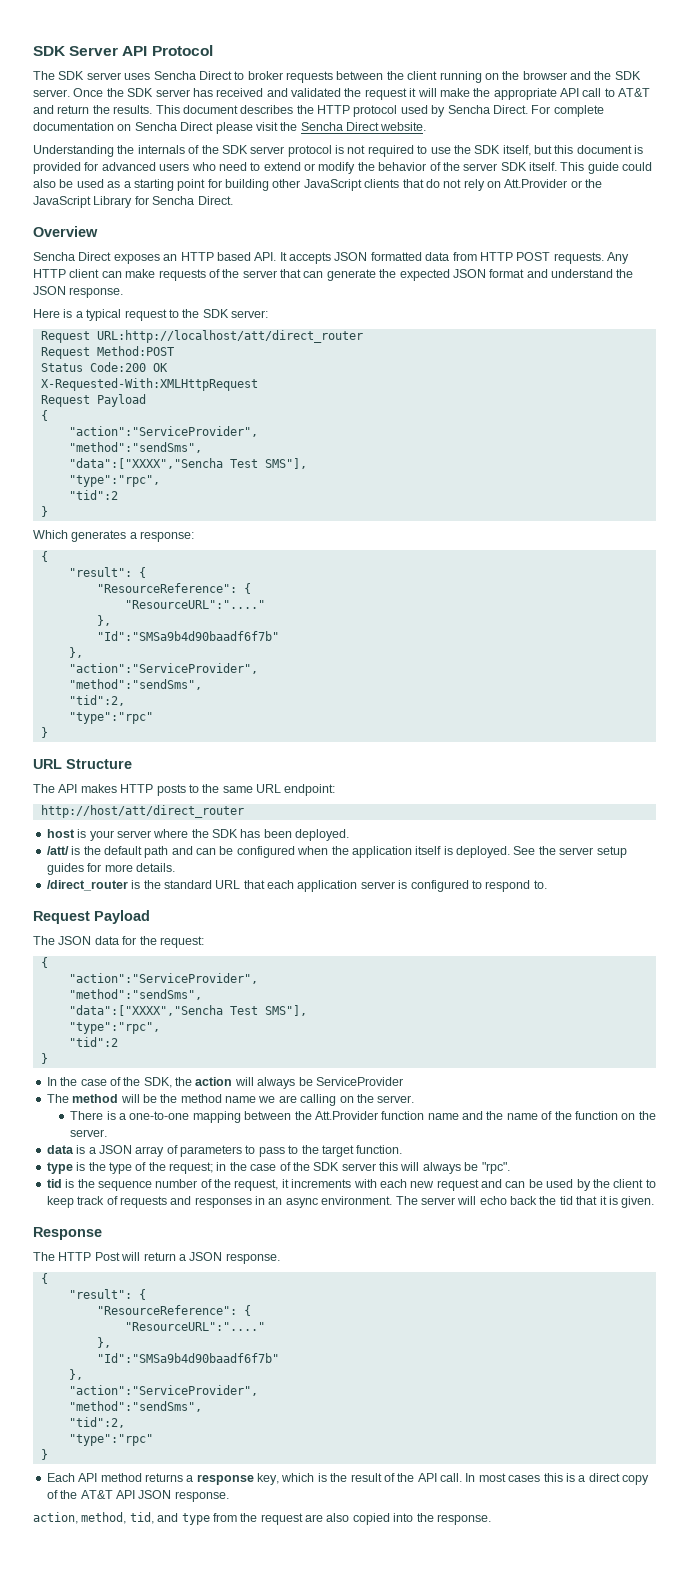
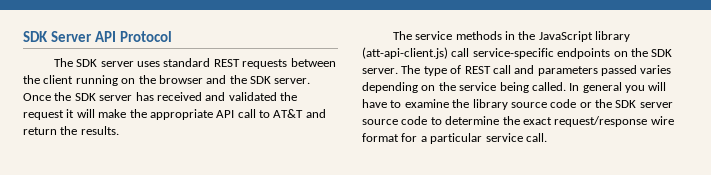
[153,71,283,80] Sencha Direct to broker -> [163,58,240,67] standard REST
[155,105,604,117] [33,122,427,134] [33,145,644,157] [33,162,653,174] [33,179,603,191] [33,196,233,208] [33,226,98,237] [33,252,629,264] [33,269,634,281] [33,286,124,298] [33,309,268,321] [40,330,363,343] [40,346,174,359] [40,362,168,372] [40,378,258,391] [40,394,146,407] [40,410,48,421] [68,426,258,437] [68,442,202,453] [68,458,307,469] [68,475,160,487] [68,490,118,500] [40,506,48,517] [33,530,195,542] [40,551,48,562] [68,567,146,578] [96,583,251,594] [124,600,265,609] [96,615,111,626] [96,631,279,641] [68,647,83,658] [68,663,258,674] [68,679,202,690] [68,695,125,706] [68,712,153,724] [40,727,48,738] [33,759,132,769] [33,784,336,796] [40,805,244,818] [46,829,350,841] [46,846,627,858] [46,863,175,875] [46,880,547,892] [33,910,150,924] [33,936,204,948] [40,957,48,968] [68,973,258,984] [68,989,202,1000] [68,1005,307,1016] [68,1022,160,1034] [68,1037,118,1047] [40,1053,48,1064] [46,1077,403,1089] [46,1094,415,1106] [70,1111,656,1123] [70,1129,108,1137] [46,1145,403,1157] [46,1162,510,1174] [46,1179,656,1191] [46,1196,655,1208] [33,1227,102,1240] [33,1252,280,1264] [40,1273,48,1284] [68,1289,146,1300] [96,1305,251,1316] [124,1322,265,1331] [96,1337,111,1348] [96,1353,279,1363] [68,1369,83,1380] [68,1385,258,1396] [68,1401,202,1412] [68,1417,125,1428] [68,1434,153,1446] [40,1449,48,1460] [46,1473,649,1485] [46,1490,229,1502] [33,1512,491,1525] This document describes the HTTP protocol used by Sencha Direct. For complete documentation on Sencha Direct please visit the Sencha Direct website. // Understanding the internals of the SDK server protocol is not required to use the SDK itself, but this document is provided for advanced users who need to extend or modify the behavior of the server SDK itself. This guide could also be used as a starting point for building other JavaScript clients that do not rely on Att.Provider or the JavaScript Library for Sencha Direct. // Overview // Sencha Direct exposes an HTTP based API. It accepts JSON formatted data from HTTP POST requests. Any HTTP client can make requests of the server that can generate the expected JSON format and understand the JSON response. // Here is a typical request to the SDK server: // Request URL:http://localhost/att/direct_router // Request Method:POST // Status Code:200 OK // X-Requested-With:XMLHttpRequest // Request Payload // { // "action":"ServiceProvider", // "method":"sendSms", // "data":["XXXX","Sencha Test SMS"], // "type":"rpc", // "tid":2 // } // Which generates a response: // { // "result": { // "ResourceReference": { // "ResourceURL":"...." // }, // "Id":"SMSa9b4d90baadf6f7b" // }, // "action":"ServiceProvider", // "method":"sendSms", // "tid":2, // "type":"rpc" // } // URL Structure // The API makes HTTP posts to the same URL endpoint: // http://host/att/direct_router // host is your server where the SDK has been deployed. // /att/ is the default path and can be configured when the application itself is deployed. See the server setup guides for more details. // /direct_router is the standard URL that each application server is configured to respond to. // Request Payload // The JSON data for the request: // { // "action":"ServiceProvider", // "method":"sendSms", // "data":["XXXX","Sencha Test SMS"], // "type":"rpc", // "tid":2 // } // In the case of the SDK, the action will always be ServiceProvider // The method will be the method name we are calling on the server. // There is a one-to-one mapping between the Att.Provider function name and the name of the function on the server. // data is a JSON array of parameters to pass to the target function. // type is the type of the request; in the case of the SDK server this will always be "rpc". // tid is the sequence number of the request, it increments with each new request and can be used by the client to keep track of requests and responses in an async environment. The server will echo back the tid that it is given. // Response // The HTTP Post will return a JSON response. // { // "result": { // "ResourceReference": { // "ResourceURL":"...." // }, // "Id":"SMSa9b4d90baadf6f7b" // }, // "action":"ServiceProvider", // "method":"sendSms", // "tid":2, // "type":"rpc" // } // Each API method returns a response key, which is the result of the API call. In most cases this is a direct copy of the AT&T API JSON response. // action, method, tid, and type from the request are also copied into the response. -> [392,31,631,42] [362,47,673,59] [362,65,672,76] [362,82,667,93] [362,99,673,110] [362,116,674,127] [362,133,547,144] // The service methods in the JavaScript library (att-api-client.js) call service-specific endpoints on the SDK server. The type of REST call and parameters passed varies depending on the service being called. In general you will have to examine the library source code or the SDK server source code to determine the exact request/response wire format for a particular service call.

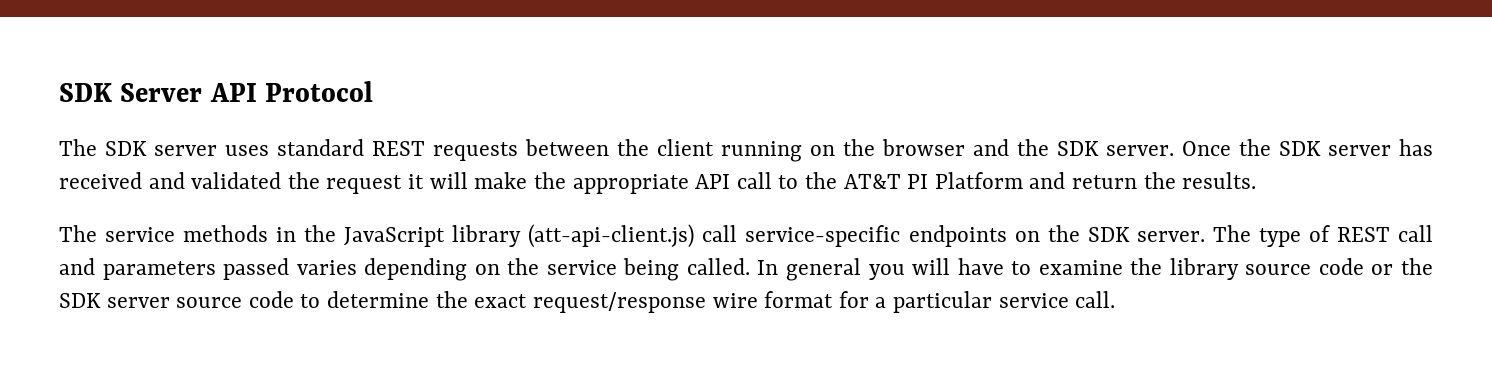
[273,109,304,118] AT&T -> [804,172,1023,189] the AT&T PI Platform

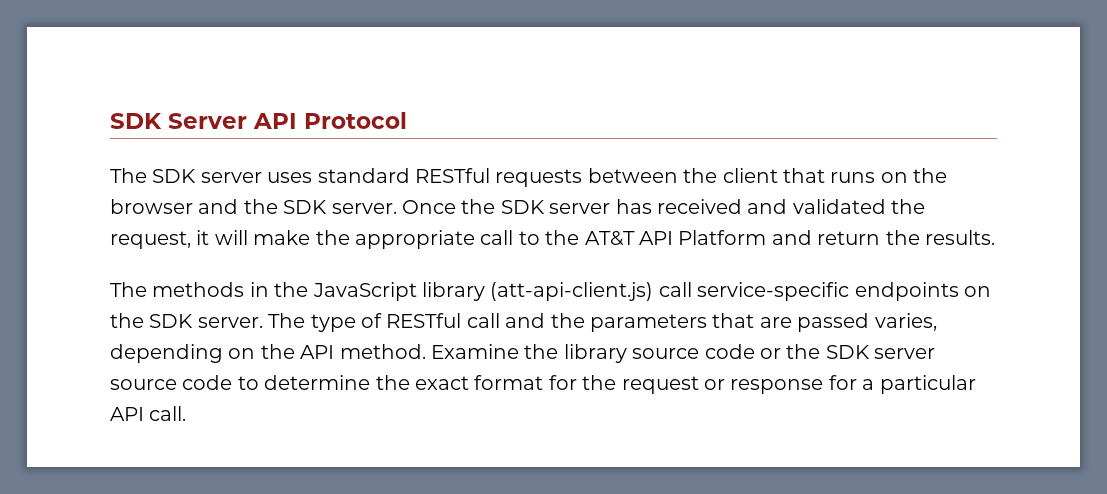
[372,141,425,156] REST -> [415,168,490,183] RESTful
[721,141,802,162] running -> [782,168,876,183] that runs
[326,175,403,194] request -> [110,231,191,249] request,
[695,174,731,189] API -> (475, 239) none
[907,174,929,189] PI -> [638,231,673,245] API
[105,227,176,242] service -> (147, 289) none
[1336,227,1390,242] REST -> [386,313,462,328] RESTful
[102,258,1123,281] parameters passed varies depending on the service being called. In general you will have to examine -> [550,313,937,332] [110,344,519,363] the parameters that are passed varies, depending on the API method. Examine
[532,291,834,313] request/response wire format -> [474,375,824,394] format for the request or response
[998,293,1069,308] service -> [110,407,144,421] API

